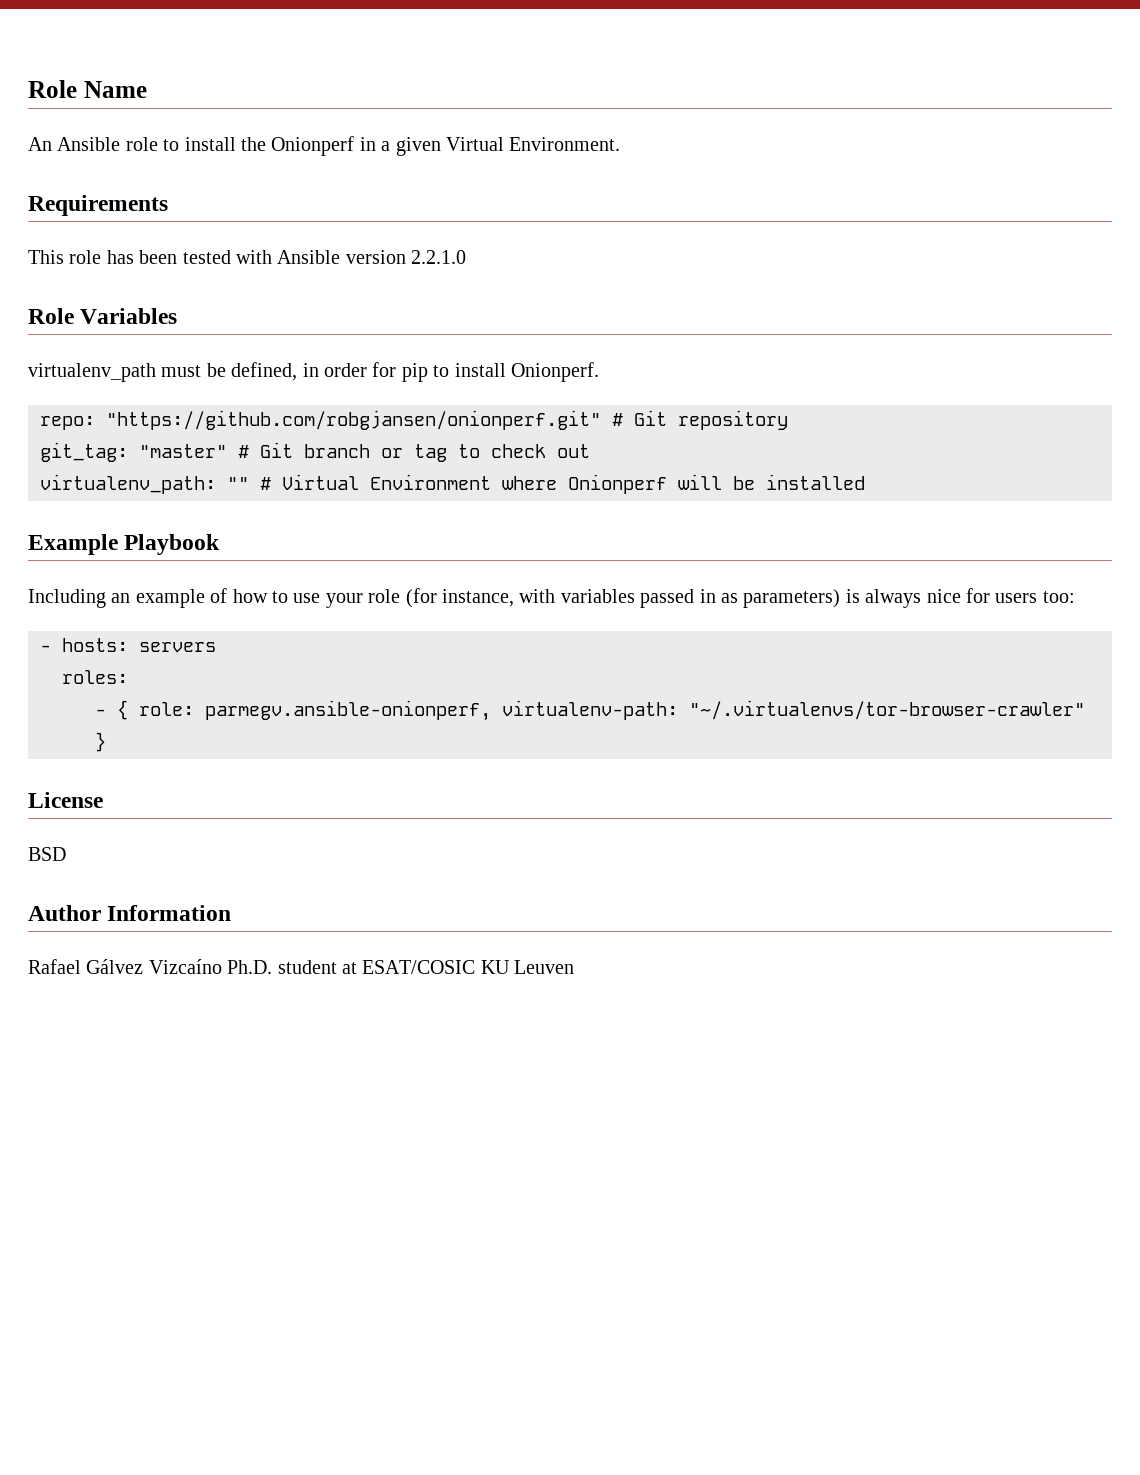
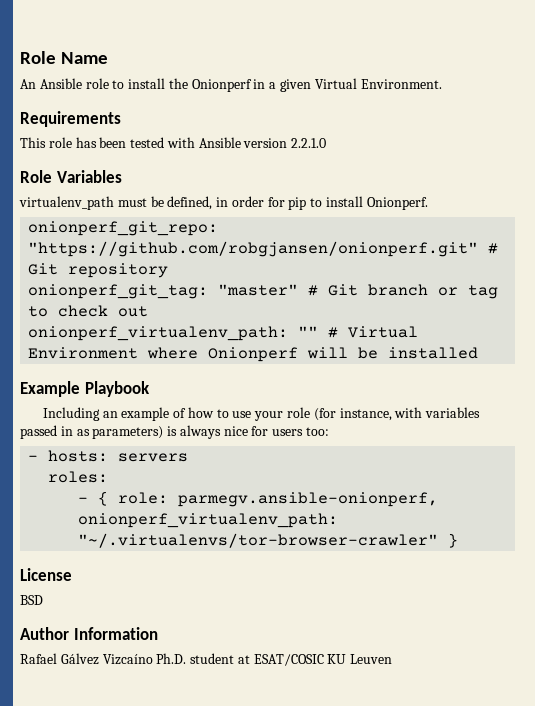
[40,416,95,430] repo: -> [28,221,219,236] onionperf_git_repo:
[40,442,128,462] git_tag: -> [28,284,209,299] onionperf_git_tag:
[40,474,216,494] virtualenv_path: -> [28,326,289,341] onionperf_virtualenv_path:
[502,700,678,720] virtualenv-path: -> [78,513,339,528] onionperf_virtualenv_path:

